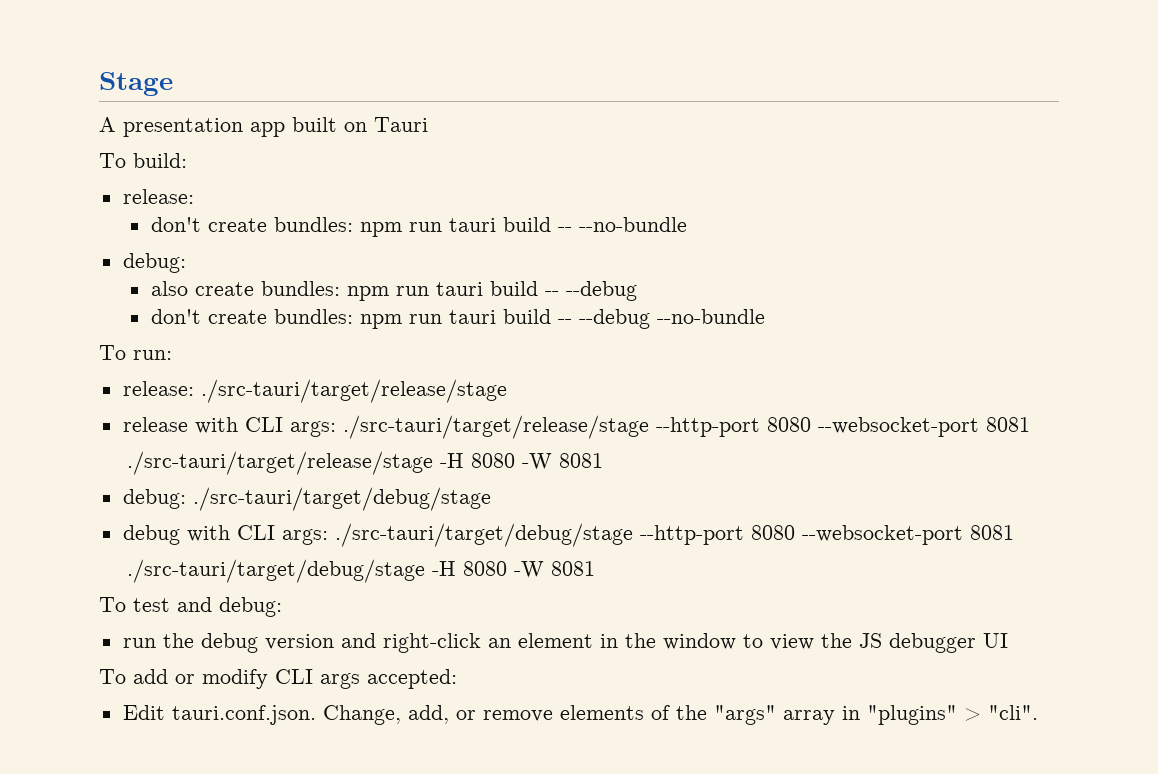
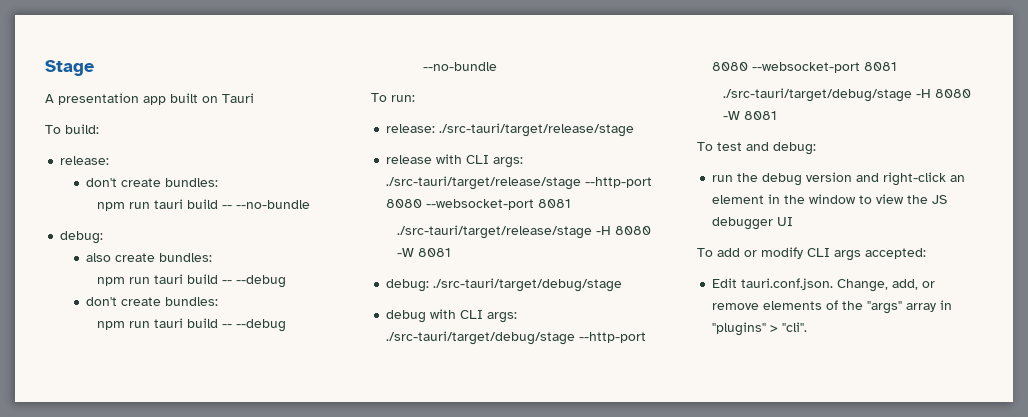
(353, 224) none -> (219, 182) //
(340, 288) none -> (213, 257) //
(353, 316) none -> (219, 301) //

